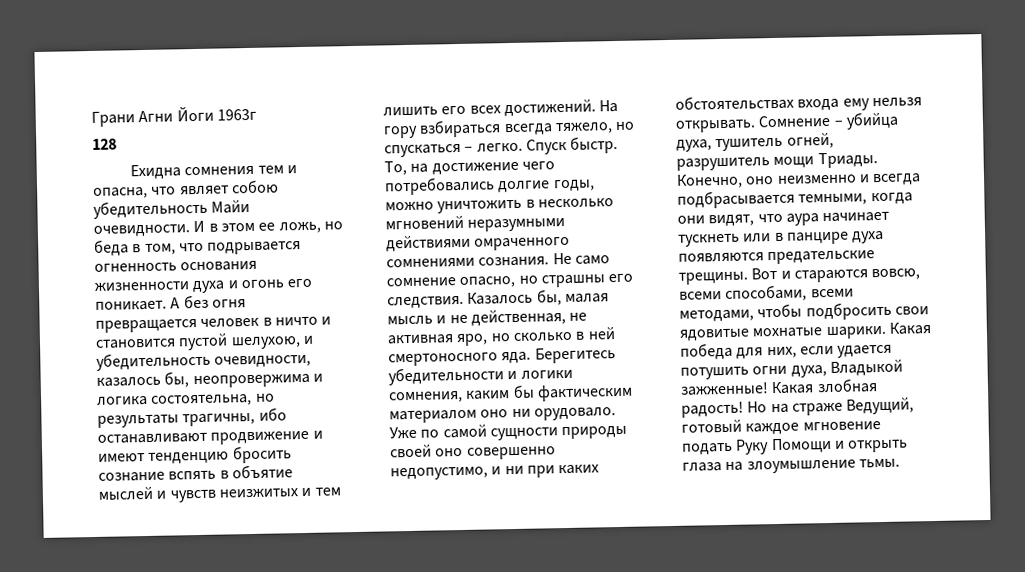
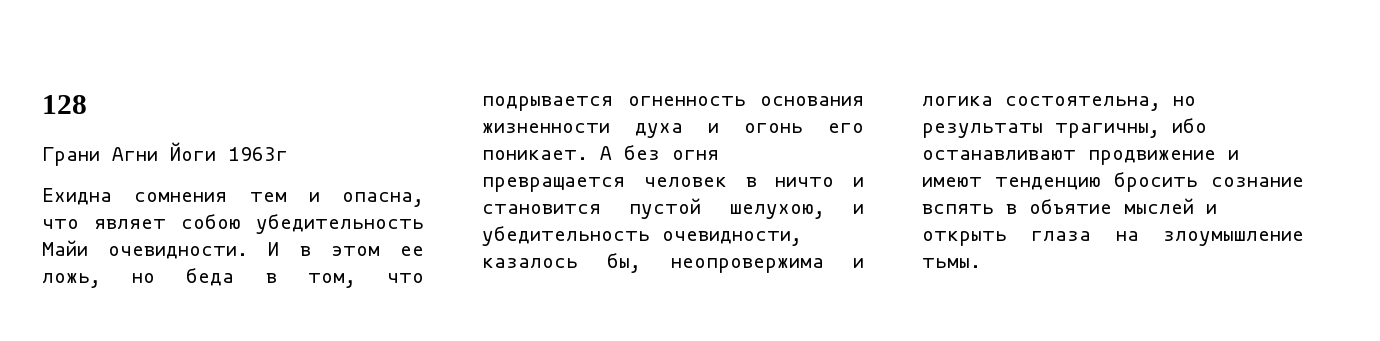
(91, 119) none -> [42,95,87,114] 128 //
[92,138,117,150] // 128 -> (288, 154) none
[169,487,341,503] [383,99,619,117] [383,119,636,139] [384,135,619,158] [384,160,555,176] [384,176,595,196] [385,198,614,214] [385,215,566,232] [386,234,571,252] [386,252,610,268] [386,273,634,288] [387,289,609,309] [387,308,588,326] [387,327,616,347] [388,347,616,367] [388,366,573,386] [389,383,633,404] [389,407,616,424] [389,424,628,441] [390,444,556,460] [390,464,600,481] [675,94,922,111] [675,111,899,133] [676,132,834,152] [676,152,878,171] [676,173,922,189] [677,189,913,209] [677,211,890,227] [678,230,885,247] [678,250,876,265] [678,267,921,285] [679,284,854,302] [679,301,929,322] [679,322,931,341] [680,342,893,360] [680,359,903,380] [680,378,878,396] [681,397,915,418] [681,419,881,435] [682,437,845,455] чувств неизжитых и тем лишить его всех достижений. На гору взбираться всегда тяжело, но спускаться – легко. Спуск быстр. То, на достижение чего потребовались долгие годы, можно уничтожить в несколько мгновений неразумными действиями омраченного сомнениями сознания. Не само сомнение опасно, но страшны его следствия. Казалось бы, малая мысль и не действенная, не активная яро, но сколько в ней смертоносного яда. Берегитесь убедительности и логики сомнения, каким бы фактическим материалом оно ни орудовало. Уже по самой сущности природы своей оно совершенно недопустимо, и ни при каких обстоятельствах входа ему нельзя открывать. Сомнение – убийца духа, тушитель огней, разрушитель мощи Триады. Конечно, оно неизменно и всегда подбрасывается темными, когда они видят, что аура начинает тускнеть или в панцире духа появляются предательские трещины. Вот и стараются вовсю, всеми способами, всеми методами, чтобы подбросить свои ядовитые мохнатые шарики. Какая победа для них, если удается потушить огни духа, Владыкой зажженные! Какая злобная радость! Но на страже Ведущий, готовый каждое мгновение подать Руку Помощи и -> (1217, 209) none

